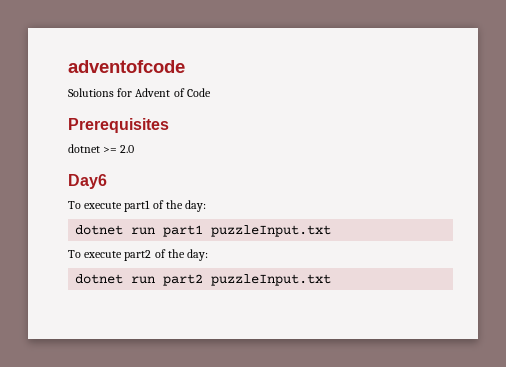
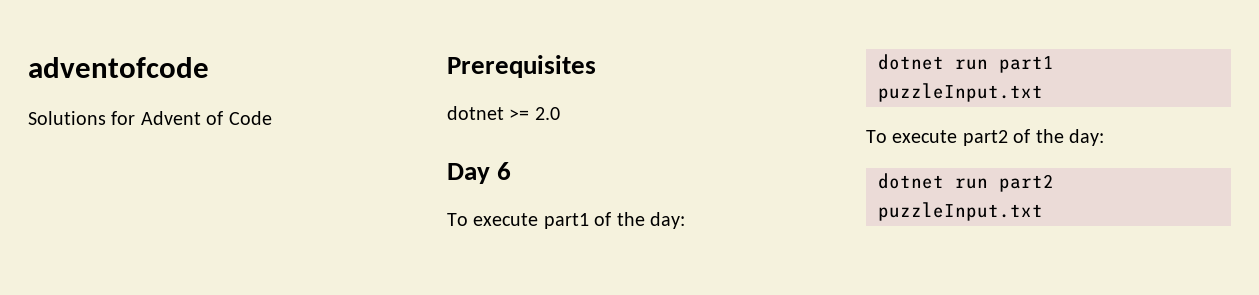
[68,174,107,189] Day6 -> [447,162,512,184] Day 6

